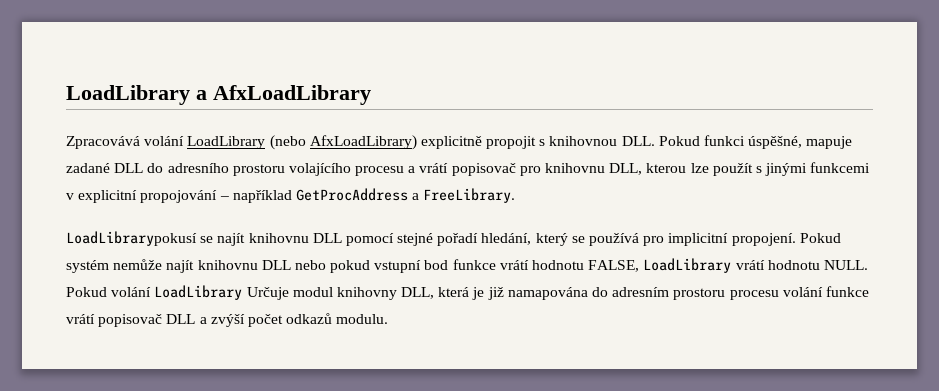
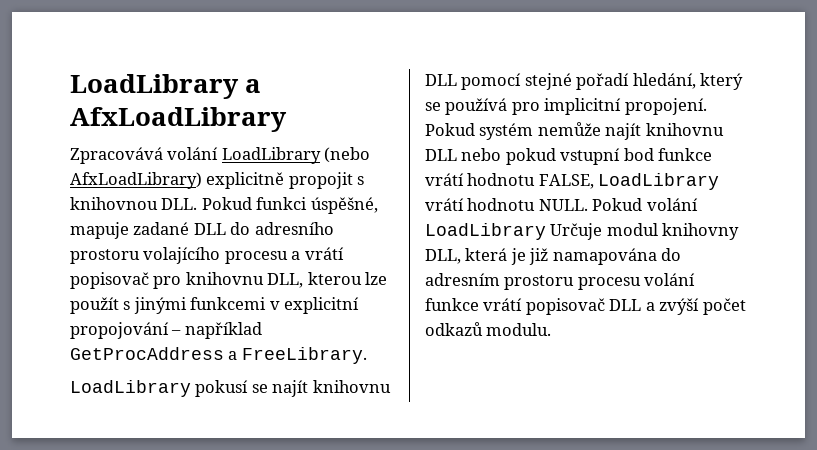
[66,231,197,246] LoadLibrarypokusí -> [70,380,249,397] LoadLibrary pokusí

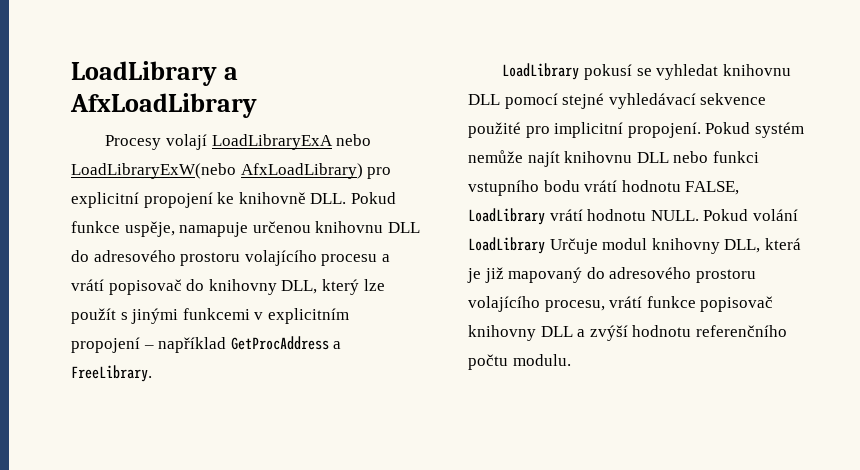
[70,147,371,164] [70,172,365,189] [70,197,378,214] [70,222,190,239] Zpracovává volání LoadLibrary (nebo AfxLoadLibrary) explicitně propojit s knihovnou DLL. Pokud funkci úspěšné, mapuje zadané -> [105,134,372,150] [71,163,392,179] [71,192,396,208] [71,221,384,237] Procesy volají LoadLibraryExA nebo LoadLibraryExW(nebo AfxLoadLibrary) pro explicitní propojení ke knihovně DLL. Pokud funkce uspěje, namapuje určenou knihovnu
[254,222,334,235] adresního -> [93,250,176,262] adresového
[153,272,362,289] pro knihovnu DLL, kterou -> [186,279,359,295] do knihovny DLL, který
[284,297,360,314] [70,322,169,339] explicitní propojování -> [267,308,349,324] [71,337,140,353] explicitním propojení
[272,380,309,397] najít -> [656,64,719,80] vyhledat
[576,73,744,90] [425,98,508,115] pořadí hledání, který se používá -> [608,93,767,109] [468,122,521,138] vyhledávací sekvence použité
[505,148,713,165] pokud vstupní bod funkce -> [712,151,759,163] [468,180,580,196] funkci vstupního bodu
[552,248,682,265] [425,273,696,290] [425,298,746,315] [425,322,483,336] namapována do adresním prostoru procesu volání funkce vrátí popisovač DLL a zvýší počet odkazů -> [508,267,756,283] [468,296,774,312] [468,325,787,341] [468,354,508,370] mapovaný do adresového prostoru volajícího procesu, vrátí funkce popisovač knihovny DLL a zvýší hodnotu referenčního počtu

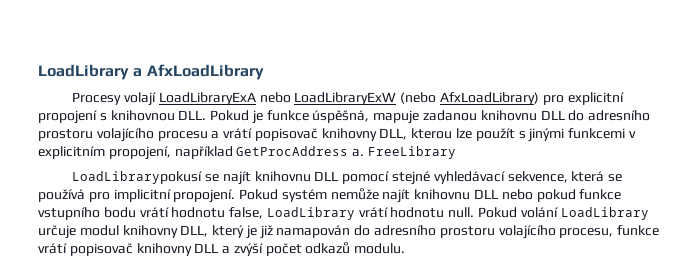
[71,163,236,179] LoadLibraryExW(nebo -> [294,92,437,105] LoadLibraryExW (nebo
[217,192,396,204] [71,221,311,237] ke knihovně DLL. Pokud funkce uspěje, namapuje určenou -> [99,110,478,124] s knihovnou DLL. Pokud je funkce úspěšná, mapuje zadanou
[93,250,176,262] adresového -> [588,110,651,121] adresního
[186,279,359,295] do knihovny DLL, který -> [321,128,453,141] knihovny DLL, kterou
[71,336,342,353] [71,365,152,382] [502,63,719,80] propojení – například GetProcAddress a FreeLibrary. // LoadLibrary pokusí se vyhledat -> [108,146,456,160] [72,171,251,185] propojení, například GetProcAddress a. FreeLibrary // LoadLibrarypokusí se najít
[700,93,767,105] [468,122,521,138] sekvence použité -> [507,171,623,183] [38,189,85,202] sekvence, která se používá
[712,151,759,163] funkci -> [536,189,622,202] pokud funkce
[685,181,740,195] FALSE, -> [229,207,264,219] false,
[650,210,699,221] NULL. -> [448,207,475,218] null.
[549,238,598,254] Určuje -> [38,225,76,239] určuje
[764,238,801,250] která -> [212,225,245,238] který
[508,267,692,283] mapovaný do adresového -> [276,225,437,238] namapován do adresního
[609,296,696,308] vrátí funkce -> [617,225,660,236] [38,243,67,254] funkce vrátí
[632,325,787,337] [468,354,508,370] hodnotu referenčního počtu -> [265,242,351,256] počet odkazů

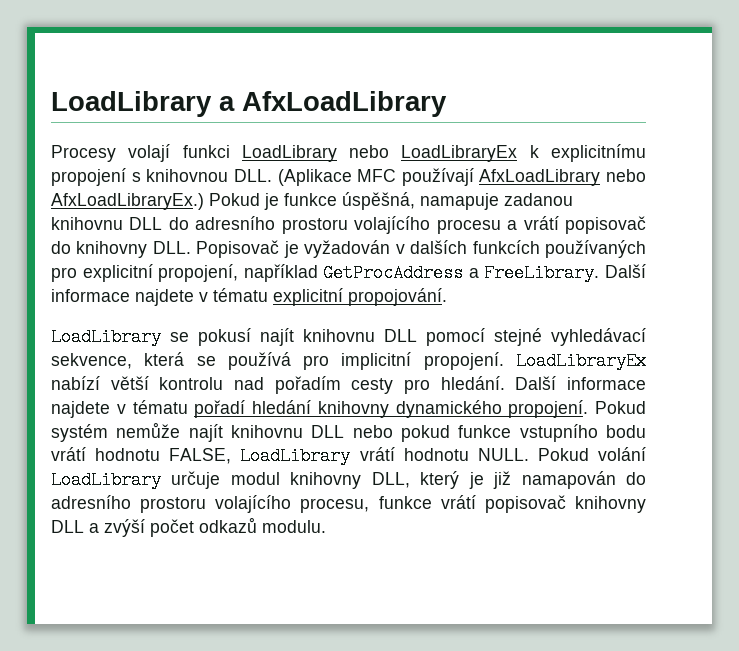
[158,92,624,105] [38,110,207,124] LoadLibraryExA nebo LoadLibraryExW (nebo AfxLoadLibrary) pro explicitní propojení s knihovnou DLL. -> [182,144,646,162] [51,168,646,186] [51,193,204,210] funkci LoadLibrary nebo LoadLibraryEx k explicitnímu propojení s knihovnou DLL. (Aplikace MFC používají AfxLoadLibrary nebo AfxLoadLibraryEx.)
[373,110,420,124] mapuje -> [420,193,499,210] namapuje
[321,128,636,142] [38,146,456,160] [72,171,220,184] knihovny DLL, kterou lze použít s jinými funkcemi v explicitním propojení, například GetProcAddress a. FreeLibrary // LoadLibrarypokusí se -> [51,240,647,258] [51,264,646,282] [51,288,447,306] [51,328,251,346] do knihovny DLL. Popisovač je vyžadován v dalších funkcích používaných pro explicitní propojení, například GetProcAddress a FreeLibrary. Další informace najdete v tématu explicitní propojování. // LoadLibrary se pokusí
(236, 196) none -> [516,352,646,370] [51,376,646,394] [51,400,589,418] LoadLibraryEx nabízí větší kontrolu nad pořadím cesty pro hledání. Další informace najdete v tématu pořadí hledání knihovny dynamického propojení.
[229,207,264,219] false, -> [169,448,232,464] FALSE,
[448,207,475,218] null. -> [477,448,529,461] NULL.

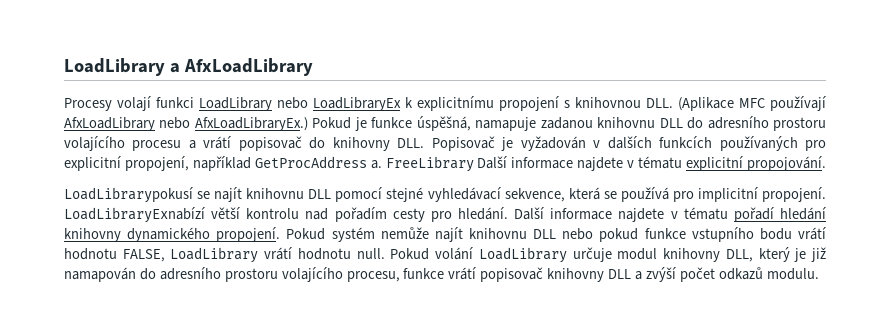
[468,264,600,282] a FreeLibrary. -> [370,156,474,172] a. FreeLibrary
[51,328,251,346] LoadLibrary se pokusí -> [64,187,211,203] LoadLibrarypokusí se
[516,352,646,370] [51,376,100,390] LoadLibraryEx nabízí -> [64,207,205,223] LoadLibraryExnabízí
[477,448,529,461] NULL. -> [356,248,385,259] null.

